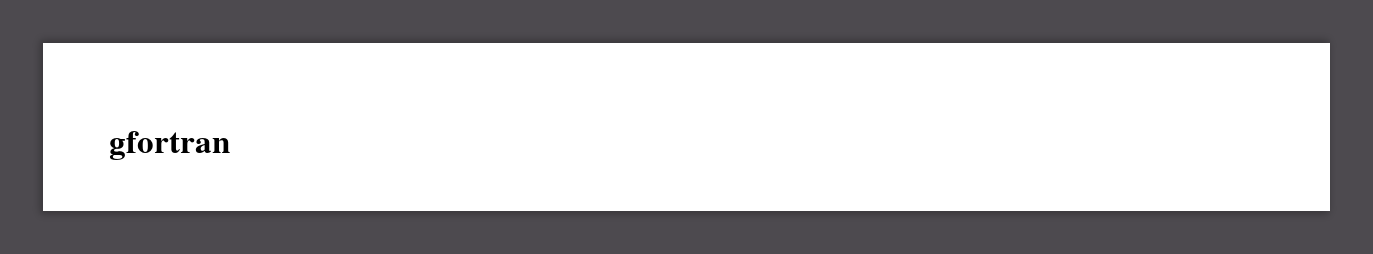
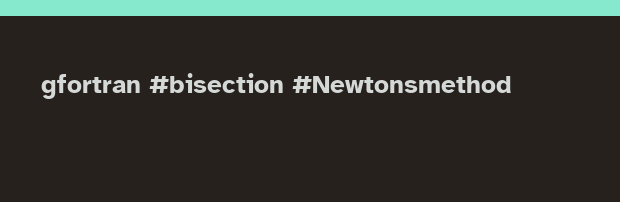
(230, 145) none -> [149,73,512,93] #bisection #Newtonsmethod

